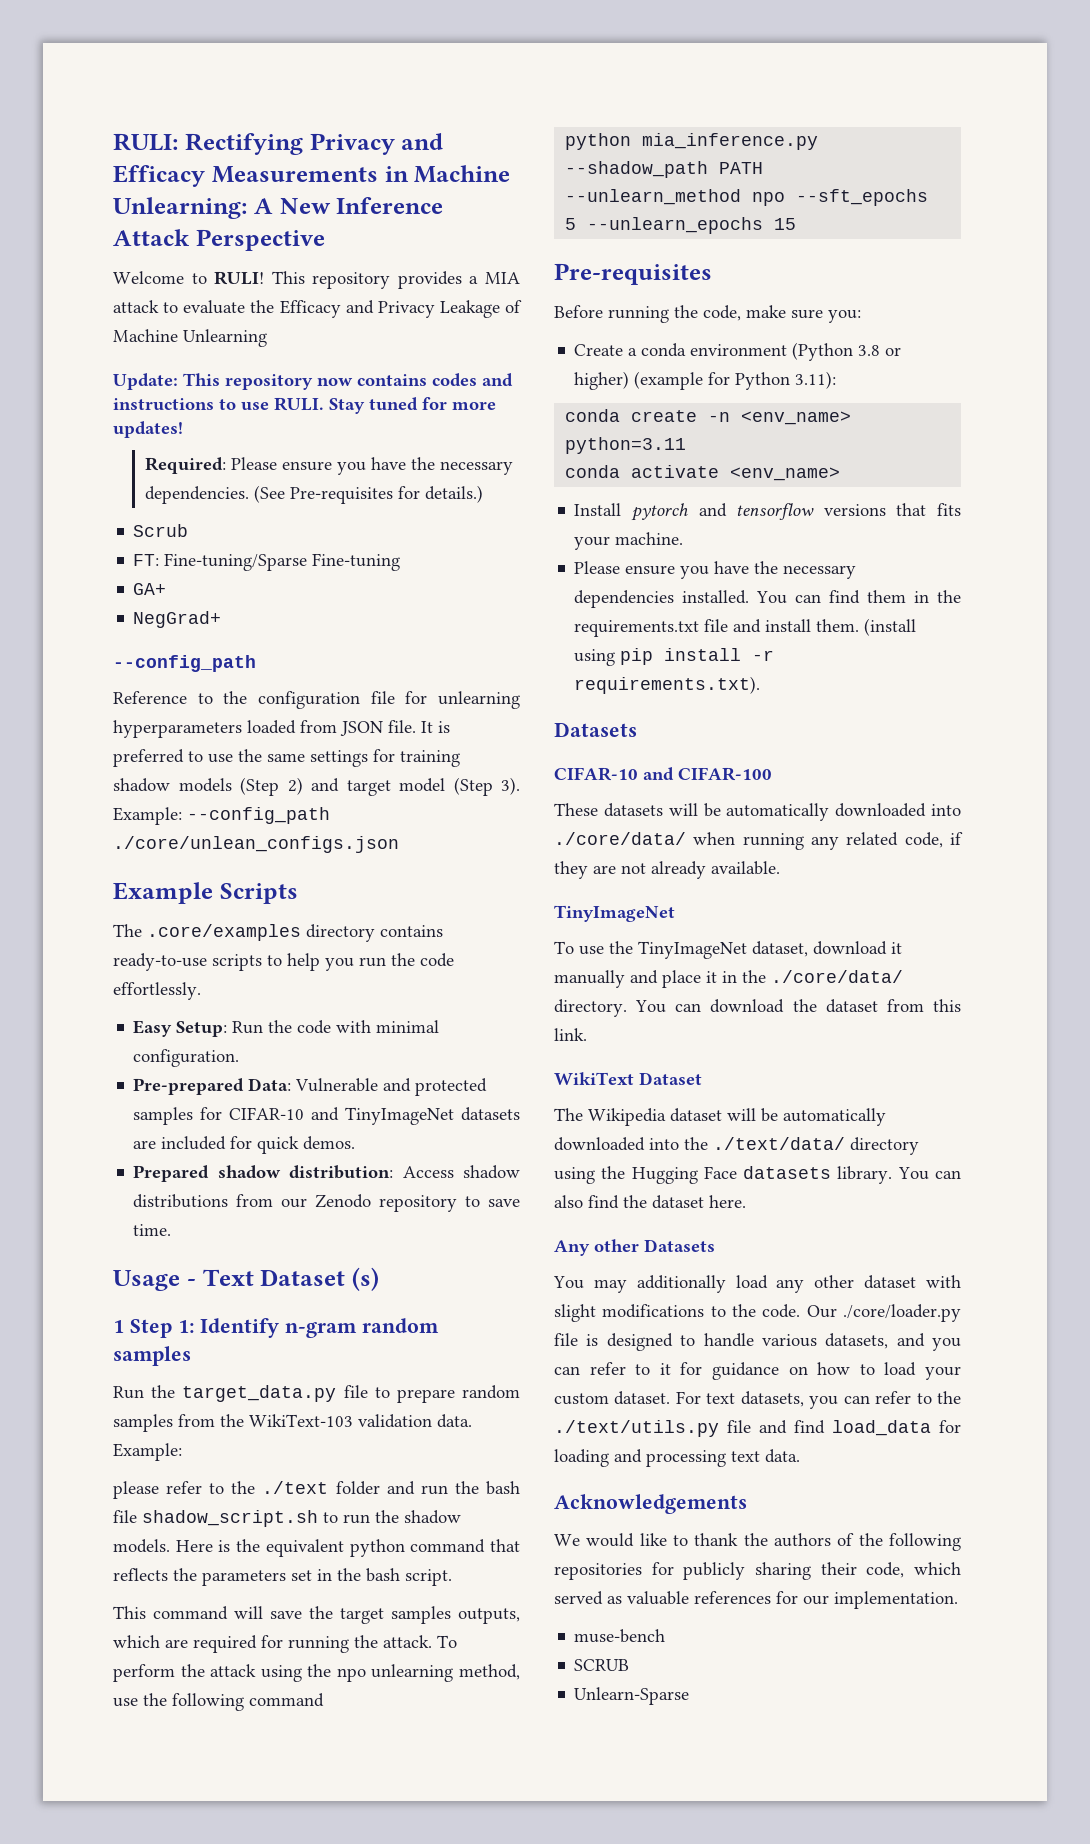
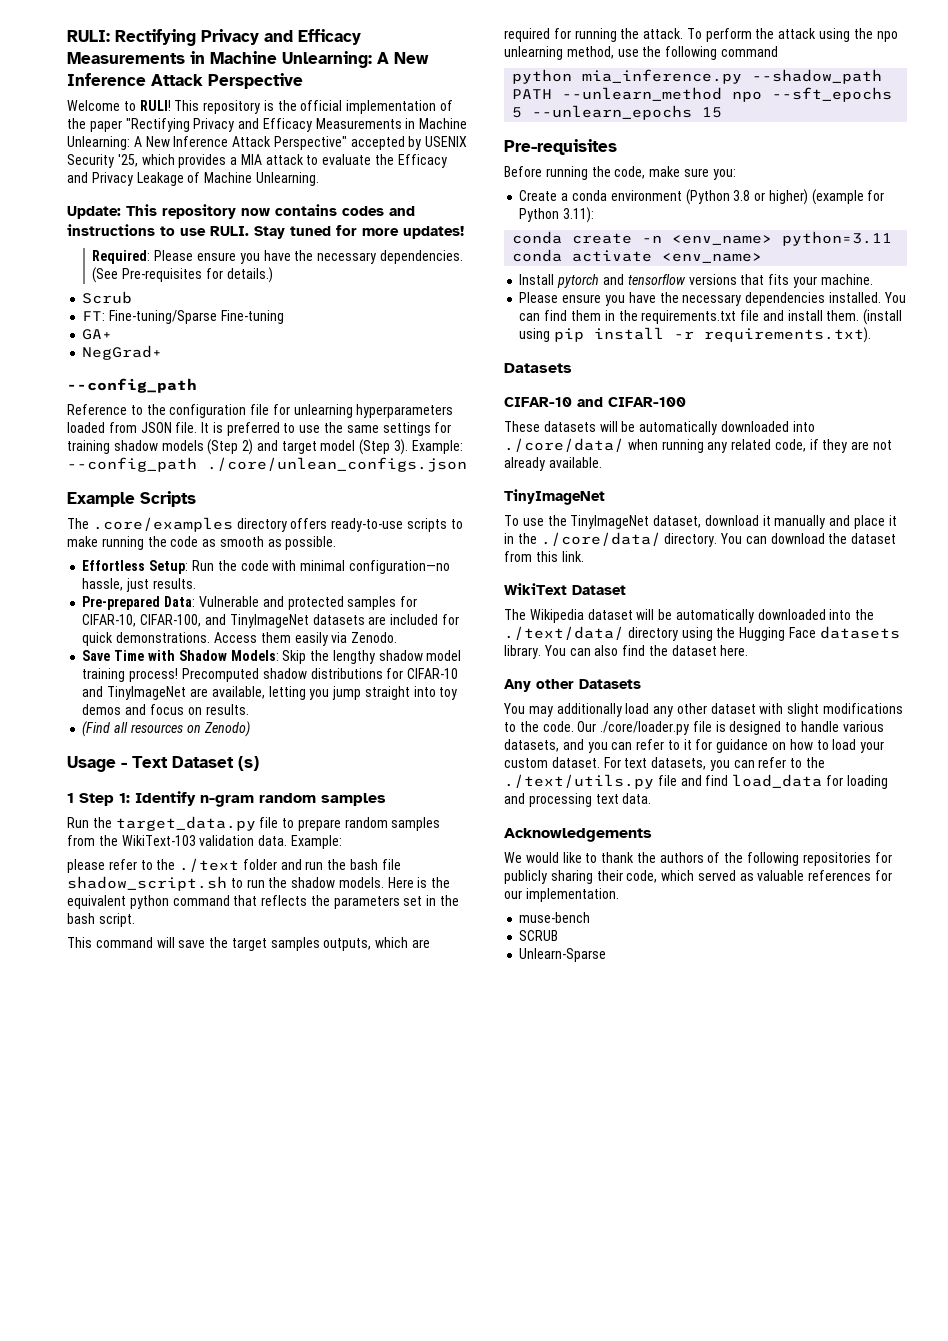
(391, 280) none -> [263,100,454,114] [67,118,468,132] [67,136,468,150] [67,154,175,168] is the official implementation of the paper "Rectifying Privacy and Efficacy Measurements in Machine Unlearning: A New Inference Attack Perspective" accepted by USENIX Security '25, which
[183,329,267,347] Unlearning -> [255,172,319,186] Unlearning.
[380,925,443,937] contains -> [290,518,328,529] offers
[287,953,454,971] [113,982,201,1000] [133,1020,173,1037] help you run the code effortlessly. // Easy -> [67,536,337,550] [82,560,146,571] make running the code as smooth as possible. // Effortless
[133,1049,240,1067] configuration. -> [348,560,450,574] [82,578,196,592] configuration—no hassle, just results.
[229,1107,305,1120] CIFAR-10 -> [82,614,202,627] CIFAR-10, CIFAR-100,
[303,1136,356,1150] [133,1165,520,1182] [133,1194,520,1212] [133,1224,172,1236] demos. // Prepared shadow distribution: Access shadow distributions from our Zenodo repository to save time. -> [116,632,398,646] [82,650,462,664] [82,668,459,682] [82,686,458,700] [82,704,249,715] [82,721,250,737] demonstrations. Access them easily via Zenodo. // Save Time with Shadow Models: Skip the lengthy shadow model training process! Precomputed shadow distributions for CIFAR-10 and TinyImageNet are available, letting you jump straight into toy demos and focus on results. // (Find all resources on Zenodo)

